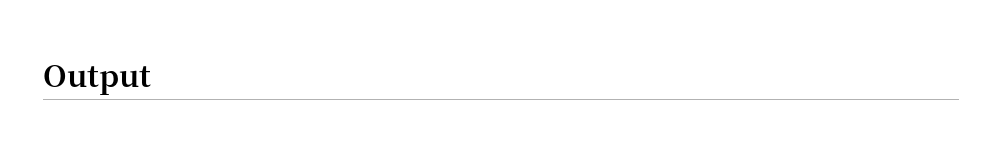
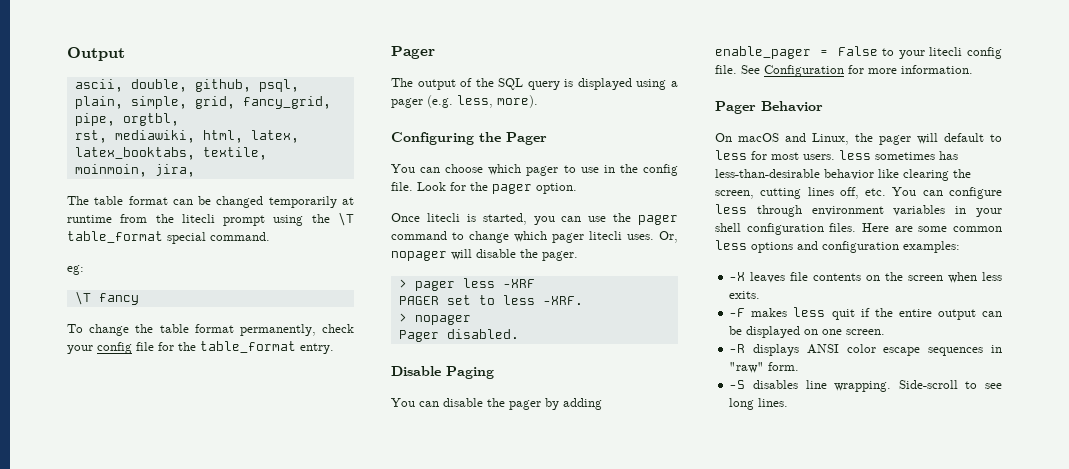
(151, 80) none -> [74,79,299,92] [74,96,331,109] [74,113,179,126] [74,130,299,143] [74,147,267,160] [74,164,195,177] [67,196,354,208] [67,212,354,226] [67,231,270,244] [67,265,84,275] [74,291,139,305] [67,324,354,336] [67,341,334,354] [391,46,435,59] [391,78,678,90] [391,95,538,108] [391,132,547,145] [391,164,678,176] [391,182,577,194] [391,213,678,225] [391,231,678,243] [391,249,578,261] [398,278,535,291] [398,295,583,305] [398,313,471,325] [398,329,519,342] [391,366,494,379] [391,398,602,410] [715,46,1002,59] [715,65,973,77] [715,101,823,114] [715,133,1002,145] [715,150,958,160] [715,169,971,181] [715,187,1002,199] [715,204,1002,217] [715,223,1002,235] [715,240,960,253] [729,272,1002,283] [729,291,761,299] [729,307,1002,320] [729,326,886,338] [729,344,1002,356] [729,362,800,373] [729,380,1002,392] [729,398,789,410] // ascii, double, github, psql, plain, simple, grid, fancy_grid, pipe, orgtbl, // rst, mediawiki, html, latex, latex_booktabs, textile, moinmoin, jira, // The table format can be changed temporarily at runtime from the litecli prompt using the \T table_format special command. // eg: // \T fancy // To change the table format permanently, check your config file for the table_format entry. // Pager // The output of the SQL query is displayed using a pager (e.g. less, more). // Configuring the Pager // You can choose which pager to use in the config file. Look for the pager option. // Once litecli is started, you can use the pager command to change which pager litecli uses. Or, nopager will disable the pager. // > pager less -XRF // PAGER set to less -XRF. // > nopager // Pager disabled. // Disable Paging // You can disable the pager by adding enable_pager = False to your litecli config file. See Configuration for more information. // Pager Behavior // On macOS and Linux, the pager will default to less for most users. less sometimes has less-than-desirable behavior like clearing the screen, cutting lines off, etc. You can configure less through environment variables in your shell configuration files. Here are some common less options and configuration examples: // -X leaves file contents on the screen when less exits. // -F makes less quit if the entire output can be displayed on one screen. // -R displays ANSI color escape sequences in "raw" form. // -S disables line wrapping. Side-scroll to see long lines.

